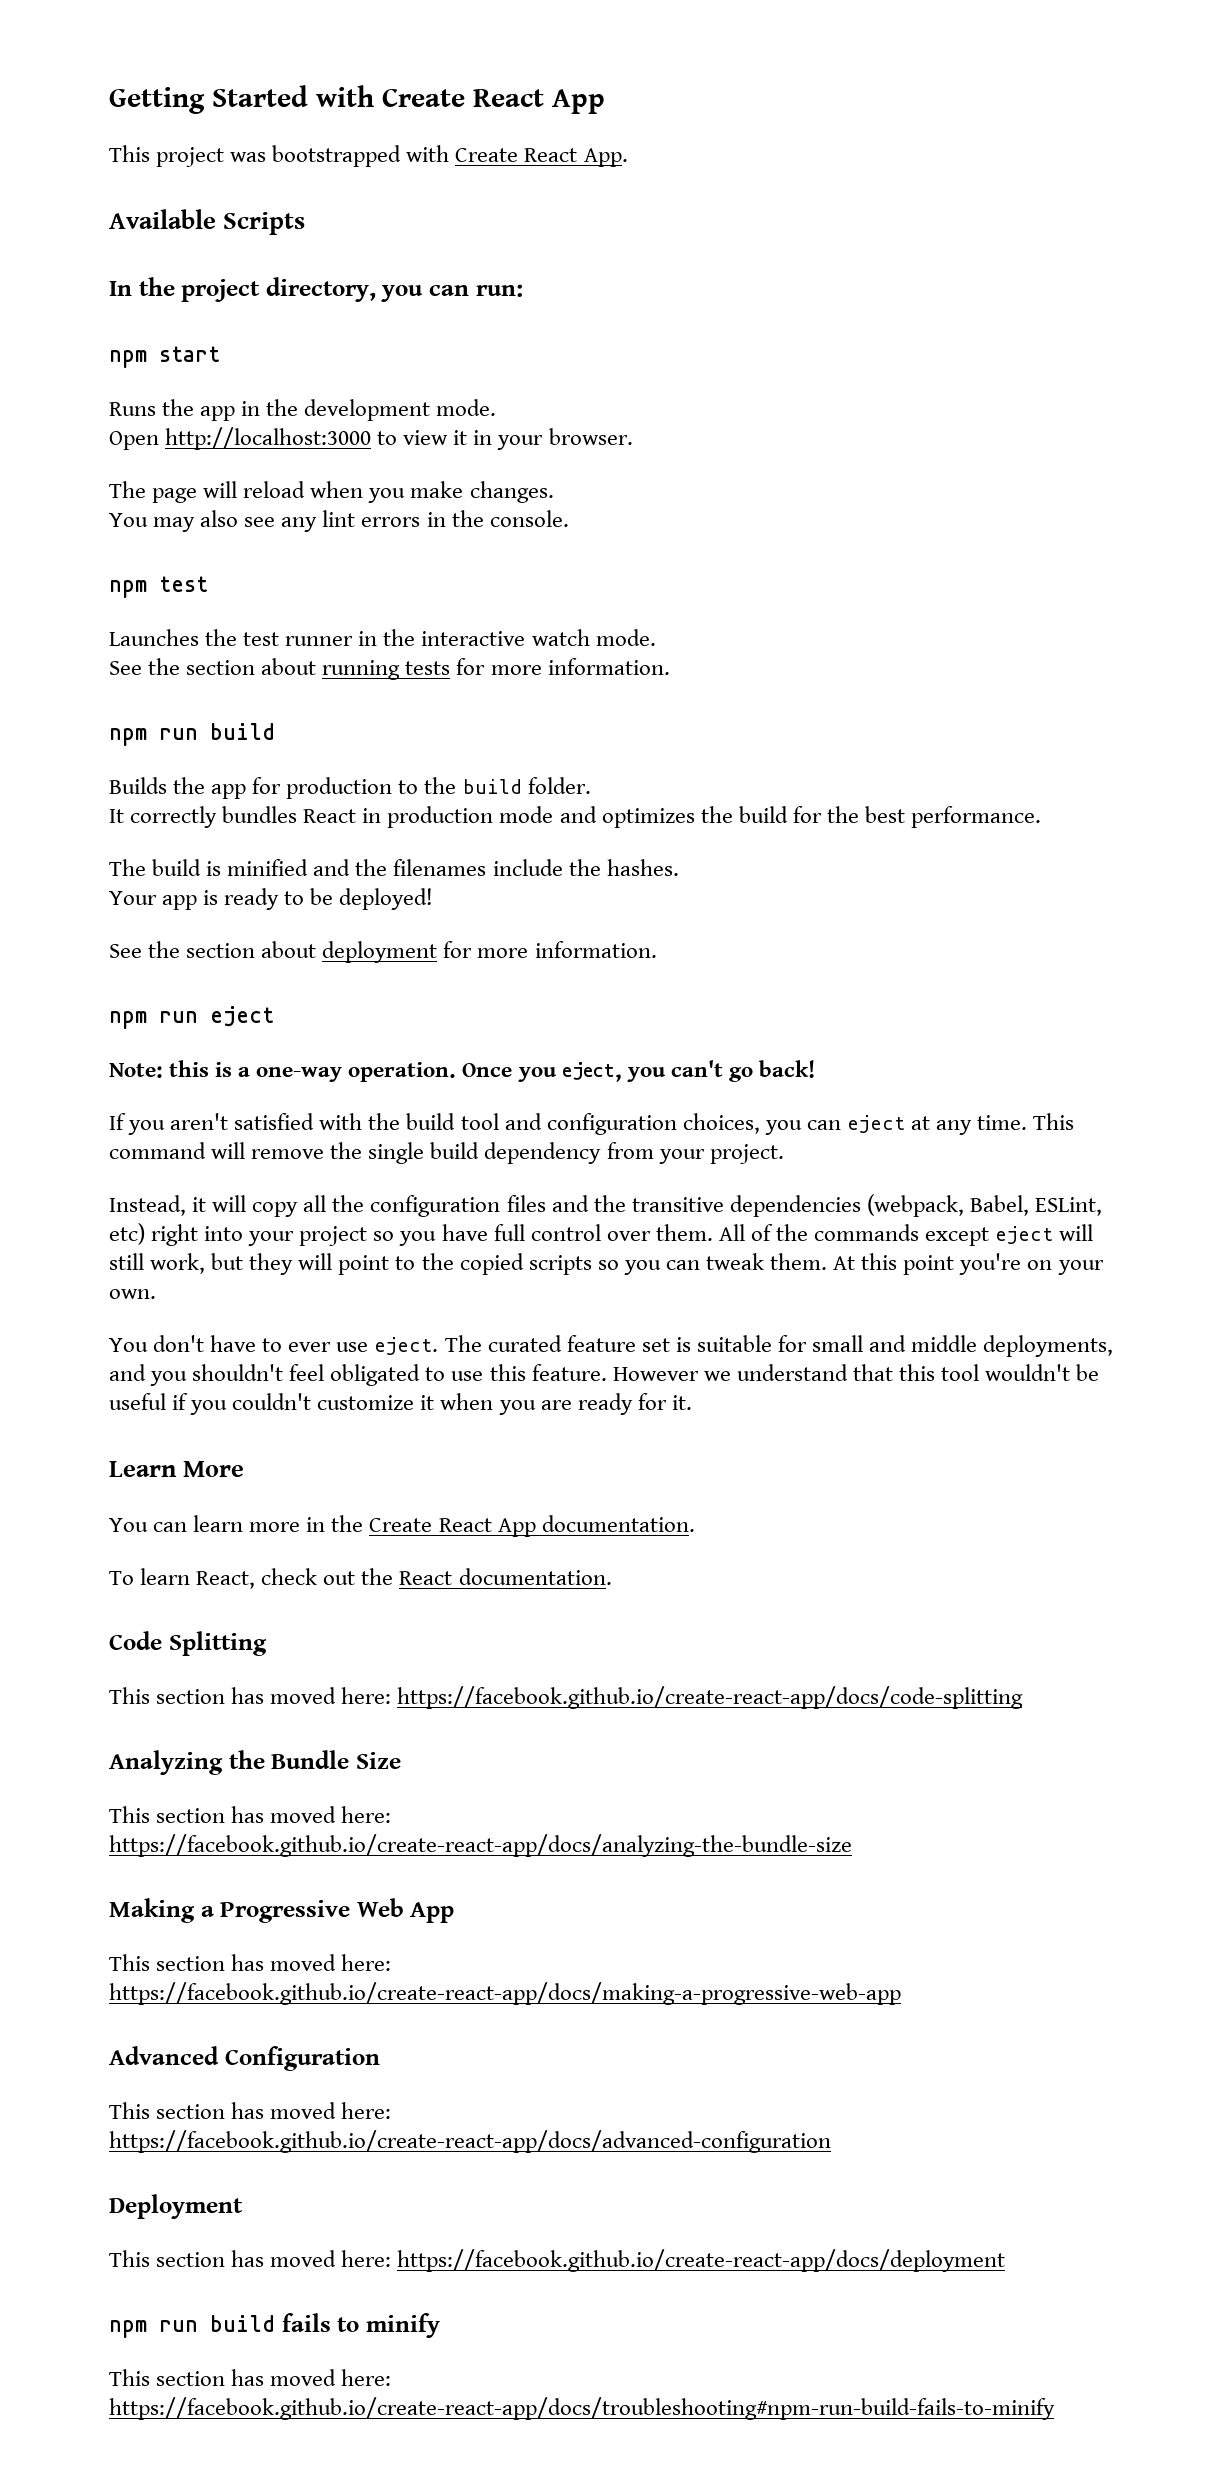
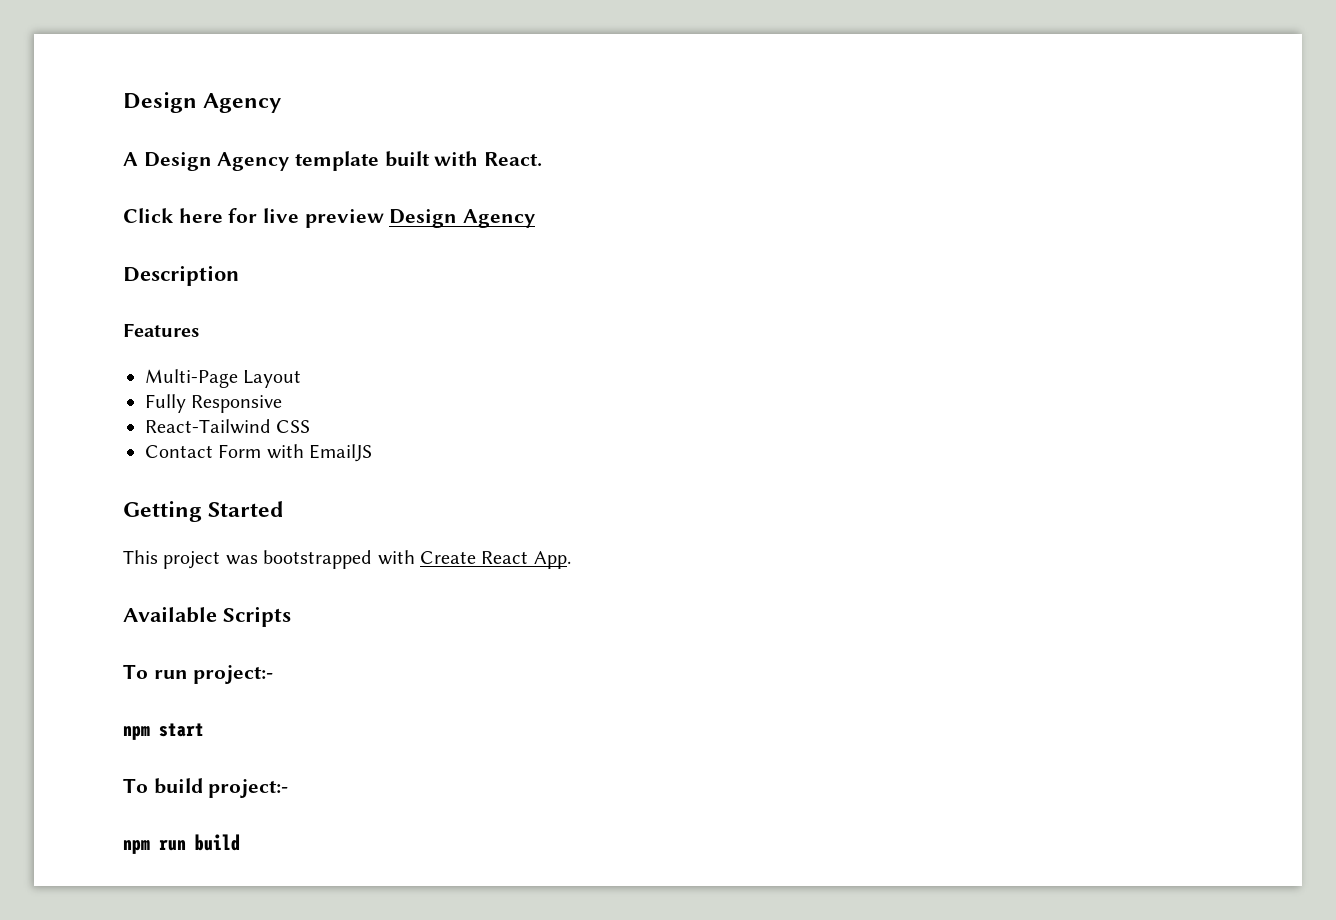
[109,85,605,114] Getting Started with Create React App -> [123,92,282,113] [123,151,543,171] [123,208,536,228] [123,265,239,286] [123,323,199,337] [145,369,302,388] [145,394,283,413] [145,419,311,434] [145,444,373,462] [123,501,285,522] Design Agency // A Design Agency template built with React. // Click here for live preview Design Agency // Description // Features // Multi-Page Layout // Fully Responsive // React-Tailwind CSS // Contact Form with EmailJS // Getting Started
[109,277,523,302] [109,346,220,368] [109,399,497,421] [109,427,633,450] [109,481,554,503] [109,510,569,532] [109,576,208,598] [109,629,656,646] [109,658,670,680] [109,723,275,746] [109,777,591,799] [109,806,1042,828] [109,859,679,876] [109,888,434,910] [109,941,657,963] [109,1006,274,1029] [109,1060,815,1082] [109,1113,1075,1135] [109,1142,784,1164] [109,1194,1103,1217] [109,1223,1094,1246] [109,1253,1104,1275] [109,1289,156,1299] [109,1335,1114,1357] [109,1364,1100,1386] [109,1393,692,1415] [109,1461,245,1477] [109,1515,695,1537] [109,1568,612,1589] [109,1631,267,1656] [109,1686,1024,1709] [109,1750,401,1775] [109,1806,392,1823] [109,1834,852,1857] [109,1898,455,1923] [109,1954,392,1971] [109,1982,901,2005] [109,2046,380,2071] [109,2102,392,2119] [109,2130,831,2153] [109,2194,243,2219] [109,2249,1006,2272] [109,2313,440,2338] [109,2369,392,2386] [109,2397,1055,2420] In the project directory, you can run: // npm start // Runs the app in the development mode. // Open http://localhost:3000 to view it in your browser. // The page will reload when you make changes. // You may also see any lint errors in the console. // npm test // Launches the test runner in the interactive watch mode. // See the section about running tests for more information. // npm run build // Builds the app for production to the build folder. // It correctly bundles React in production mode and optimizes the build for the best performance. // The build is minified and the filenames include the hashes. // Your app is ready to be deployed! // See the section about deployment for more information. // npm run eject // Note: this is a one-way operation. Once you eject, you can't go back! // If you aren't satisfied with the build tool and configuration choices, you can eject at any time. This command will remove the single build dependency from your project. // Instead, it will copy all the configuration files and the transitive dependencies (webpack, Babel, ESLint, etc) right into your project so you have full control over them. All of the commands except eject will still work, but they will point to the copied scripts so you can tweak them. At this point you're on your own. // You don't have to ever use eject. The curated feature set is suitable for small and middle deployments, and you shouldn't feel obligated to use this feature. However we understand that this tool wouldn't be useful if you couldn't customize it when you are ready for it. // Learn More // You can learn more in the Create React App documentation. // To learn React, check out the React documentation. // Code Splitting // This section has moved here: https://facebook.github.io/create-react-app/docs/code-splitting // Analyzing the Bundle Size // This section has moved here: https://facebook.github.io/create-react-app/docs/analyzing-the-bundle-size // Making a Progressive Web App // This section has moved here: https://facebook.github.io/create-react-app/docs/making-a-progressive-web-app // Advanced Configuration // This section has moved here: https://facebook.github.io/create-react-app/docs/advanced-configuration // Deployment // This section has moved here: https://facebook.github.io/create-react-app/docs/deployment // npm run build fails to minify // This section has moved here: https://facebook.github.io/create-react-app/docs/troubleshooting#npm-run-build-fails-to-minify -> [123,664,274,684] [123,723,204,740] [123,778,289,798] [123,834,240,854] To run project:- // npm start // To build project:- // npm run build

